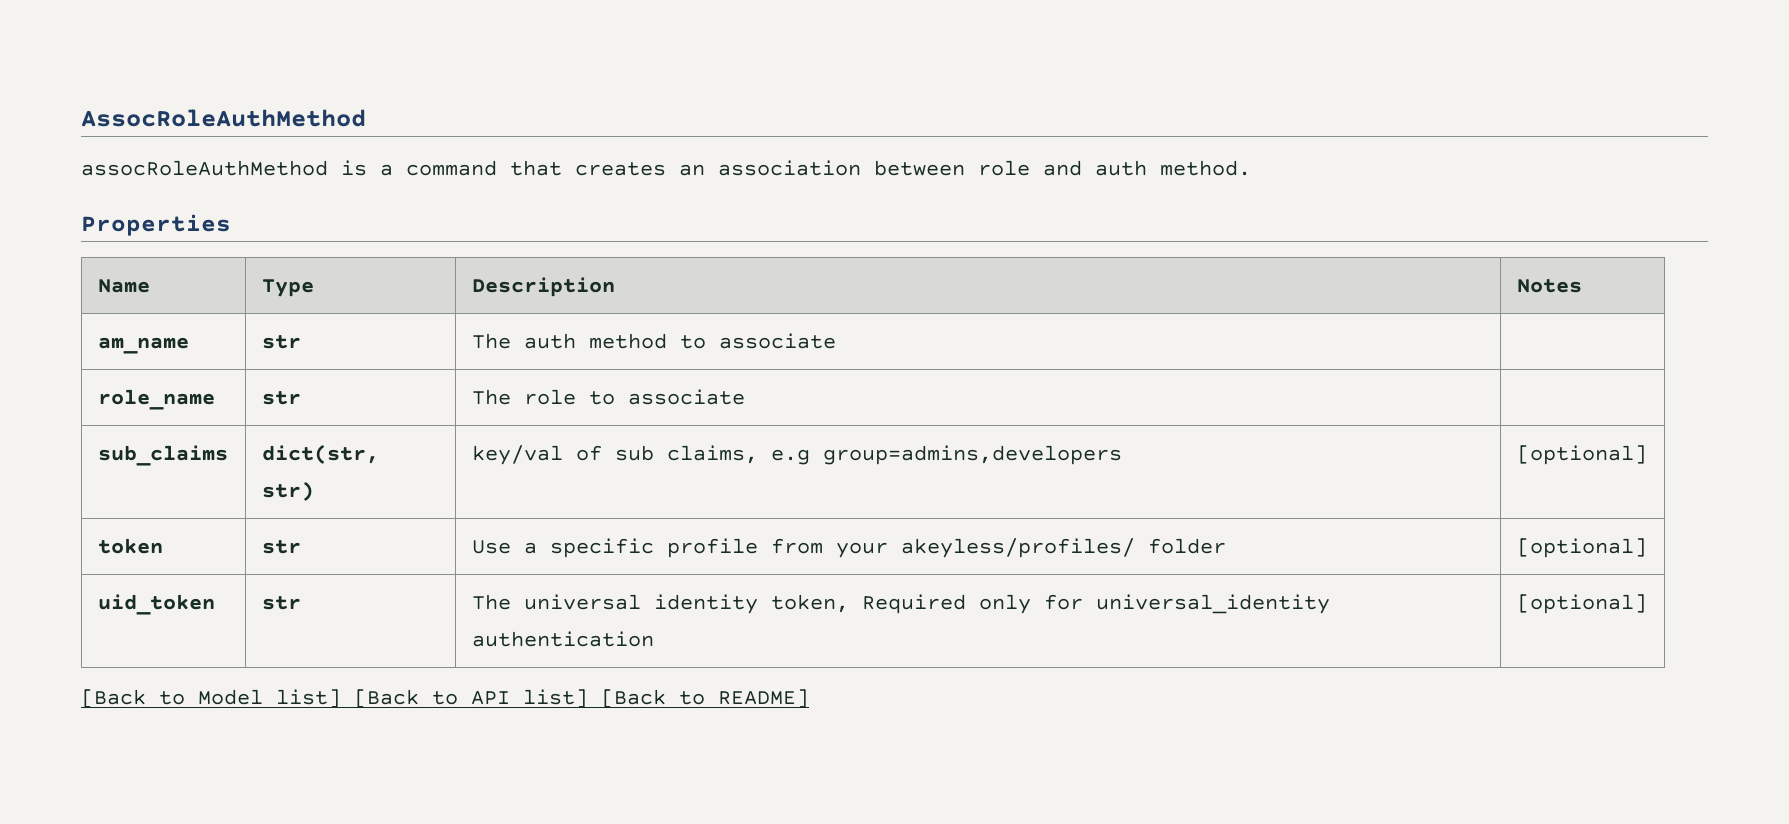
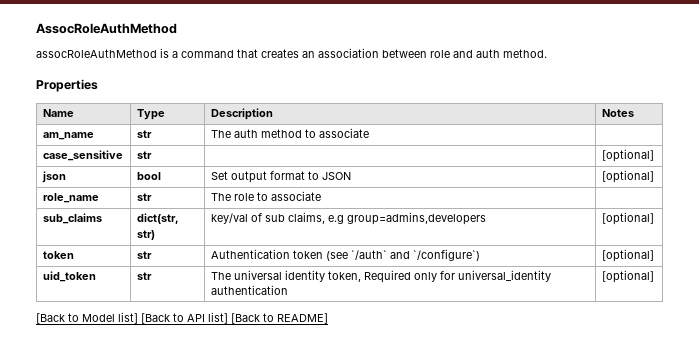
(836, 341) none -> [42,150,123,161] [136,151,152,159] [601,149,654,162] [41,171,66,183] [136,172,161,180] [210,171,351,183] [601,170,654,183] // case_sensitive | str | | [optional] // json | bool | Set output format to JSON | [optional]
[471,538,1226,558] Use a specific profile from your akeyless/profiles/ folder -> [210,249,480,261] Authentication token (see `/auth` and `/configure`)

